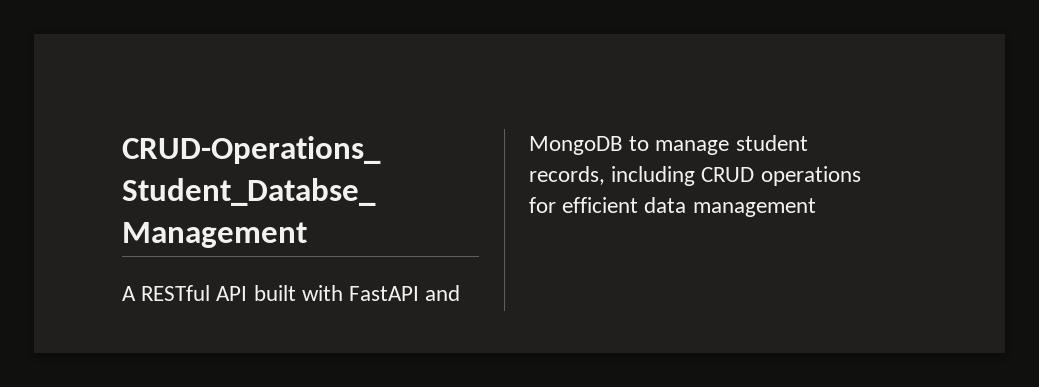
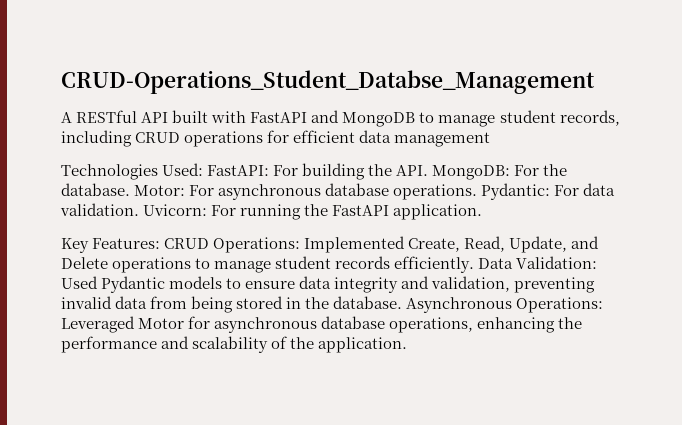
(816, 207) none -> [61,163,568,180] [61,183,616,200] [60,203,483,220] [61,236,600,253] [61,256,598,273] [61,276,596,293] [61,296,604,313] [61,316,583,333] [61,336,408,353] // Technologies Used: FastAPI: For building the API. MongoDB: For the database. Motor: For asynchronous database operations. Pydantic: For data validation. Uvicorn: For running the FastAPI application. // Key Features: CRUD Operations: Implemented Create, Read, Update, and Delete operations to manage student records efficiently. Data Validation: Used Pydantic models to ensure data integrity and validation, preventing invalid data from being stored in the database. Asynchronous Operations: Leveraged Motor for asynchronous database operations, enhancing the performance and scalability of the application.

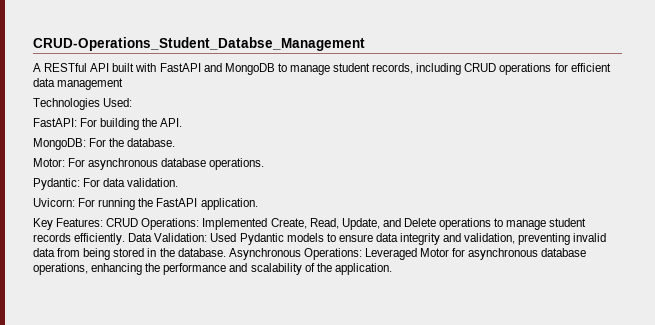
(204, 169) none -> (133, 102) //
(429, 170) none -> (183, 122) //
(130, 189) none -> (176, 142) //
(478, 192) none -> (265, 164) //
(139, 209) none -> (179, 182) //

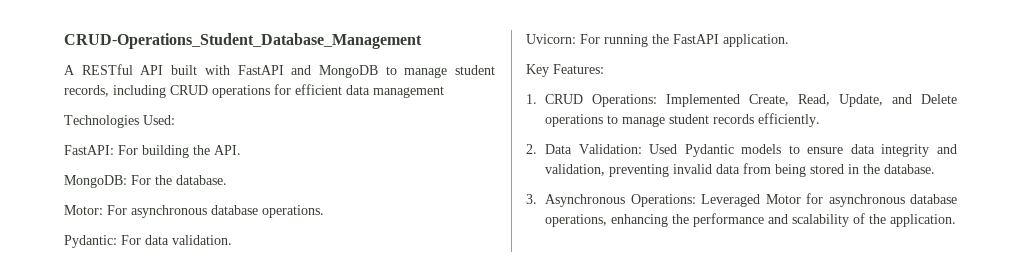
[33,37,365,51] CRUD-Operations_Student_Databse_Management -> [64,33,422,49] CRUD-Operations_Student_Database_Management
(104, 222) none -> [526,94,537,104] // 1.
(126, 239) none -> [526,144,537,154] // 2.
(226, 252) none -> [526,194,537,204] // 3.

